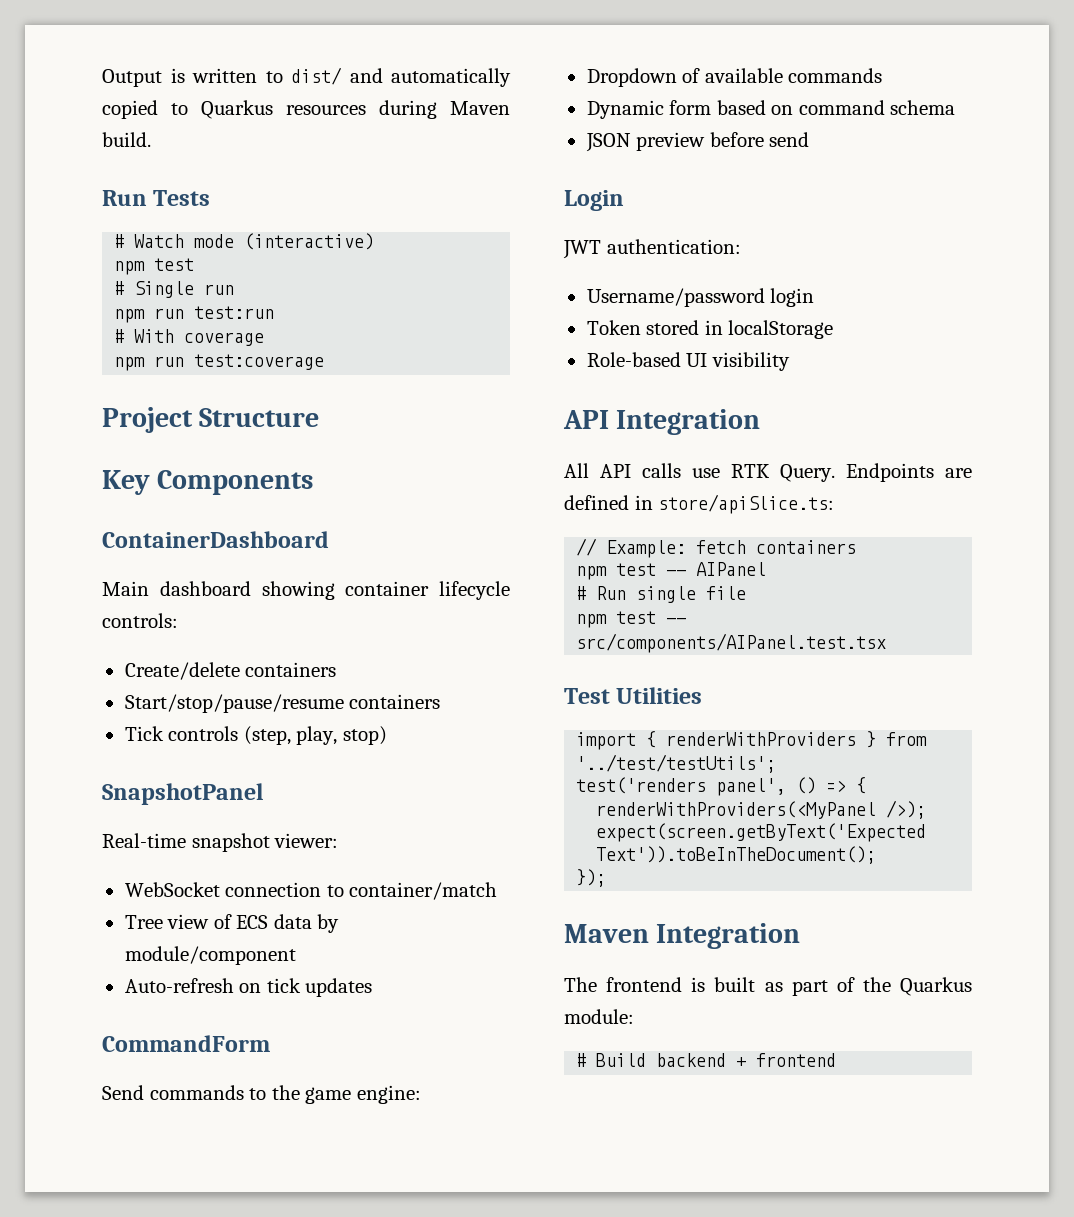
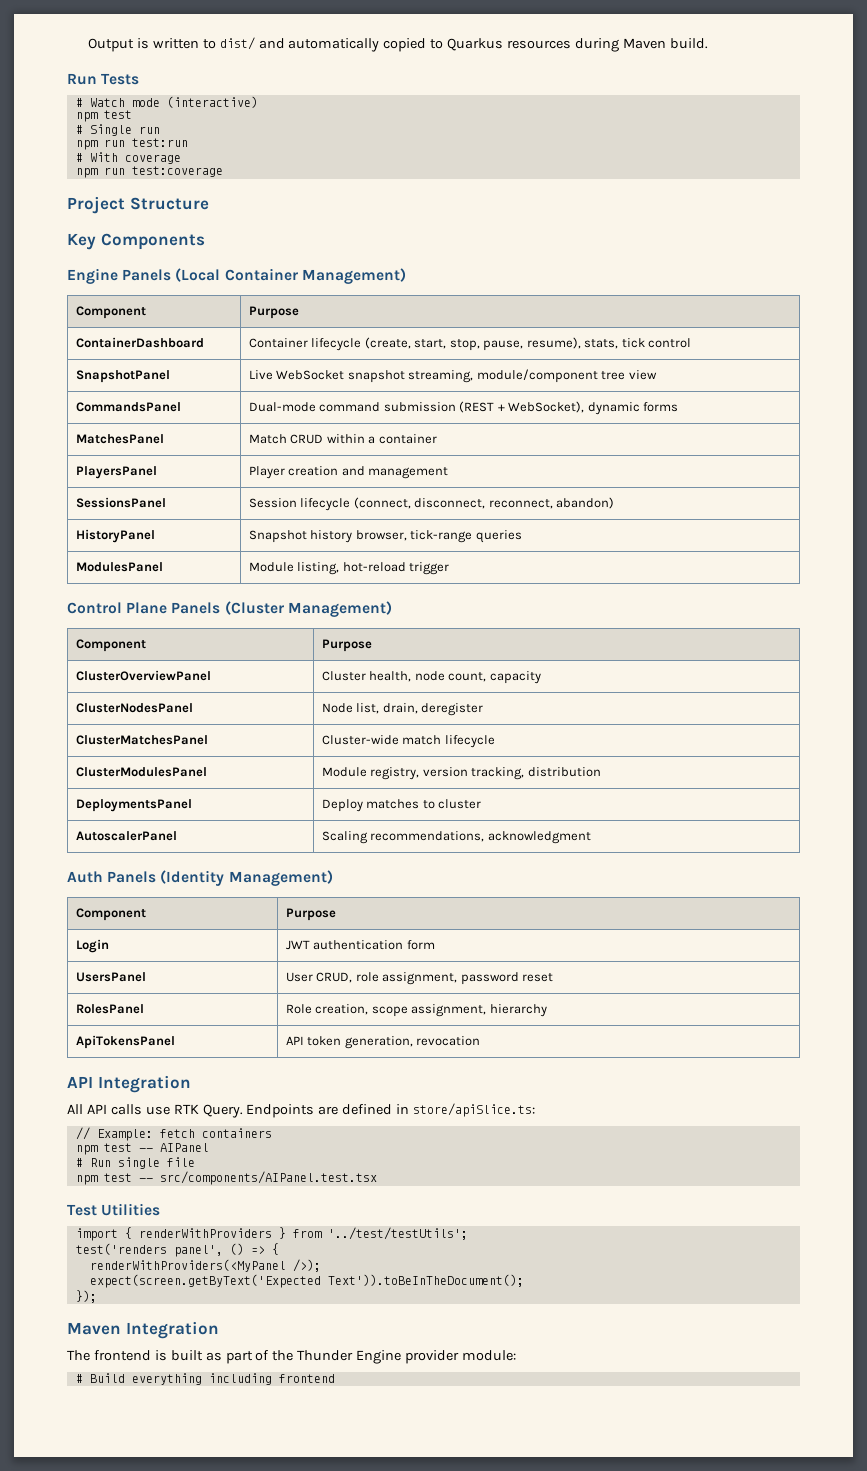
[102,531,329,548] [102,581,510,600] [102,613,178,628] [124,662,337,680] [124,694,441,713] [124,726,387,745] [102,783,263,805] [102,833,339,852] [124,882,498,900] [124,914,340,933] [124,946,296,965] [124,978,373,997] [102,1035,270,1052] [102,1085,421,1104] [586,68,883,87] [586,100,956,119] [585,132,810,152] [564,190,624,211] [563,239,741,259] [586,288,815,307] [586,320,834,339] [586,352,790,371] ContainerDashboard // Main dashboard showing container lifecycle controls: // Create/delete containers // Start/stop/pause/resume containers // Tick controls (step, play, stop) // SnapshotPanel // Real-time snapshot viewer: // WebSocket connection to container/match // Tree view of ECS data by module/component // Auto-refresh on tick updates // CommandForm // Send commands to the game engine: // Dropdown of available commands // Dynamic form based on command schema // JSON preview before send // Login // JWT authentication: // Username/password login // Token stored in localStorage // Role-based UI visibility -> [67,268,406,284] [75,306,146,319] [248,306,299,319] [75,337,204,348] [248,337,692,351] [75,370,170,383] [248,369,657,383] [75,402,181,412] [248,401,679,415] [75,434,164,444] [248,434,437,444] [75,466,157,479] [248,466,449,479] [75,497,166,508] [248,497,615,511] [75,529,155,543] [248,530,522,543] [75,562,163,572] [248,562,450,575] [67,601,392,617] [75,639,146,652] [321,639,372,652] [75,670,211,681] [321,671,541,684] [75,703,193,713] [321,703,484,716] [75,735,208,745] [321,735,495,748] [75,767,207,777] [321,767,601,780] [75,799,192,812] [321,799,482,812] [75,831,177,841] [321,831,591,844] [67,870,333,886] [75,908,146,921] [285,908,336,921] [75,939,109,953] [285,940,435,950] [75,972,146,982] [285,972,554,985] [75,1004,144,1014] [285,1004,547,1017] [75,1035,175,1049] [285,1036,481,1049] Engine Panels (Local Container Management) // Component | Purpose // ContainerDashboard | Container lifecycle (create, start, stop, pause, resume), stats, tick control // SnapshotPanel | Live WebSocket snapshot streaming, module/component tree view // CommandsPanel | Dual-mode command submission (REST + WebSocket), dynamic forms // MatchesPanel | Match CRUD within a container // PlayersPanel | Player creation and management // SessionsPanel | Session lifecycle (connect, disconnect, reconnect, abandon) // HistoryPanel | Snapshot history browser, tick-range queries // ModulesPanel | Module listing, hot-reload trigger // Control Plane Panels (Cluster Management) // Component | Purpose // ClusterOverviewPanel | Cluster health, node count, capacity // ClusterNodesPanel | Node list, drain, deregister // ClusterMatchesPanel | Cluster-wide match lifecycle // ClusterModulesPanel | Module registry, version tracking, distribution // DeploymentsPanel | Deploy matches to cluster // AutoscalerPanel | Scaling recommendations, acknowledgment // Auth Panels (Identity Management) // Component | Purpose // Login | JWT authentication form // UsersPanel | User CRUD, role assignment, password reset // RolesPanel | Role creation, scope assignment, hierarchy // ApiTokensPanel | API token generation, revocation
[900,977,972,996] Quarkus -> [297,1350,460,1364] Thunder Engine provider
[656,1053,747,1067] backend + -> [131,1373,272,1385] everything including

